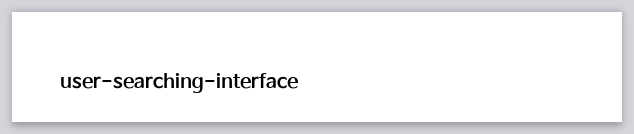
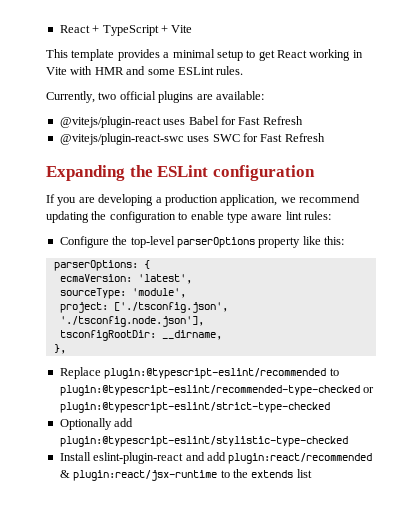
[60,73,298,93] user-searching-interface -> [59,25,193,36] [46,49,363,61] [46,66,244,75] [46,91,264,103] [59,116,303,128] [59,133,325,145] [46,165,315,181] [46,194,360,206] [46,211,331,223] [59,236,344,248] [53,260,150,271] [59,274,192,284] [59,288,186,299] [59,302,228,313] [59,316,204,327] [59,330,222,341] [53,344,66,354] [59,367,339,379] [59,385,375,396] [59,402,330,413] [59,418,134,430] [59,436,348,447] [59,452,373,464] [59,469,312,481] React + TypeScript + Vite // This template provides a minimal setup to get React working in Vite with HMR and some ESLint rules. // Currently, two official plugins are available: // @vitejs/plugin-react uses Babel for Fast Refresh // @vitejs/plugin-react-swc uses SWC for Fast Refresh // Expanding the ESLint configuration // If you are developing a production application, we recommend updating the configuration to enable type aware lint rules: // Configure the top-level parserOptions property like this: // parserOptions: { // ecmaVersion: 'latest', // sourceType: 'module', // project: ['./tsconfig.json', './tsconfig.node.json'], // tsconfigRootDir: __dirname, // }, // Replace plugin:@typescript-eslint/recommended to plugin:@typescript-eslint/recommended-type-checked or plugin:@typescript-eslint/strict-type-checked // Optionally add plugin:@typescript-eslint/stylistic-type-checked // Install eslint-plugin-react and add plugin:react/recommended & plugin:react/jsx-runtime to the extends list

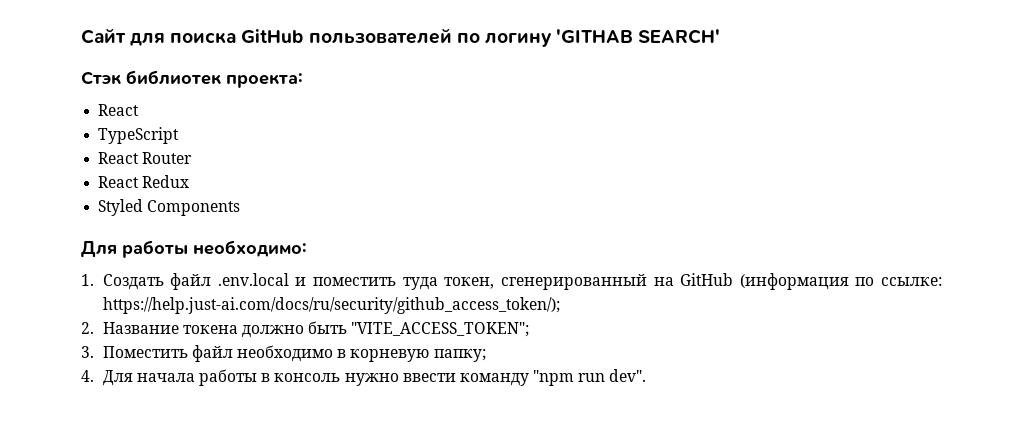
[59,25,100,33] React + -> [81,28,721,47] [81,70,303,88] [98,104,140,116] Сайт для поиска GitHub пользователей по логину 'GITHAB SEARCH' // Стэк библиотек проекта: // React //
[160,25,193,33] [46,49,363,61] [46,66,244,75] [46,91,264,103] [59,116,303,128] [59,133,325,145] [46,165,315,181] [46,194,360,206] [46,211,331,223] [59,236,344,248] [53,260,150,271] [59,274,192,284] [59,288,186,299] [59,302,228,313] [59,316,204,327] [59,330,222,341] [53,344,66,354] [59,367,339,379] [59,385,375,396] [59,402,330,413] [59,418,134,430] [59,436,348,447] [59,452,373,464] [59,469,312,481] + Vite // This template provides a minimal setup to get React working in Vite with HMR and some ESLint rules. // Currently, two official plugins are available: // @vitejs/plugin-react uses Babel for Fast Refresh // @vitejs/plugin-react-swc uses SWC for Fast Refresh // Expanding the ESLint configuration // If you are developing a production application, we recommend updating the configuration to enable type aware lint rules: // Configure the top-level parserOptions property like this: // parserOptions: { // ecmaVersion: 'latest', // sourceType: 'module', // project: ['./tsconfig.json', './tsconfig.node.json'], // tsconfigRootDir: __dirname, // }, // Replace plugin:@typescript-eslint/recommended to plugin:@typescript-eslint/recommended-type-checked or plugin:@typescript-eslint/strict-type-checked // Optionally add plugin:@typescript-eslint/stylistic-type-checked // Install eslint-plugin-react and add plugin:react/recommended & plugin:react/jsx-runtime to the extends list -> [98,152,193,164] [98,175,190,188] [98,199,241,216] [81,240,307,258] [81,273,943,290] [102,297,560,314] [81,321,530,338] [81,345,486,362] [81,369,647,386] // React Router // React Redux // Styled Components // Для работы необходимо: // 1. Создать файл .env.local и поместить туда токен, сгенерированный на GitHub (информация по ссылке: https://help.just-ai.com/docs/ru/security/github_access_token/); // 2. Название токена должно быть "VITE_ACCESS_TOKEN"; // 3. Поместить файл необходимо в корневую папку; // 4. Для начала работы в консоль нужно ввести команду "npm run dev".

